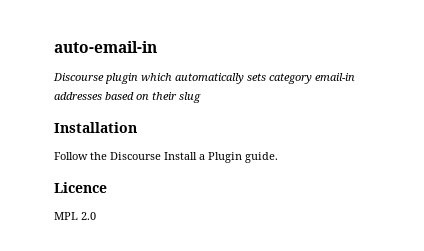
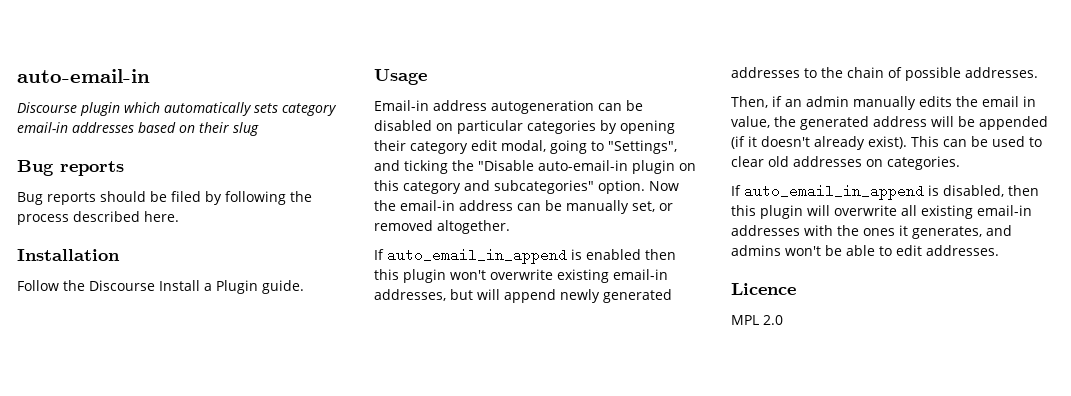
(201, 97) none -> [17,160,124,176] [17,191,312,205] [17,211,179,225] // Bug reports // Bug reports should be filed by following the process described here.
(278, 157) none -> [374,69,427,85] [374,100,643,114] [374,120,675,134] [374,140,677,154] [374,160,696,174] [374,180,679,194] [374,200,673,214] [374,220,510,234] [374,248,676,264] [374,269,668,283] [374,289,672,303] [731,67,1038,81] [731,96,1036,110] [731,116,1048,130] [731,136,1042,150] [731,156,960,170] [731,184,1039,200] [731,205,1032,219] [731,225,1012,239] [731,245,999,256] // Usage // Email-in address autogeneration can be disabled on particular categories by opening their category edit modal, going to "Settings", and ticking the "Disable auto-email-in plugin on this category and subcategories" option. Now the email-in address can be manually set, or removed altogether. // If auto_email_in_append is enabled then this plugin won't overwrite existing email-in addresses, but will append newly generated addresses to the chain of possible addresses. // Then, if an admin manually edits the email in value, the generated address will be appended (if it doesn't already exist). This can be used to clear old addresses on categories. // If auto_email_in_append is disabled, then this plugin will overwrite all existing email-in addresses with the ones it generates, and admins won't be able to edit addresses.

